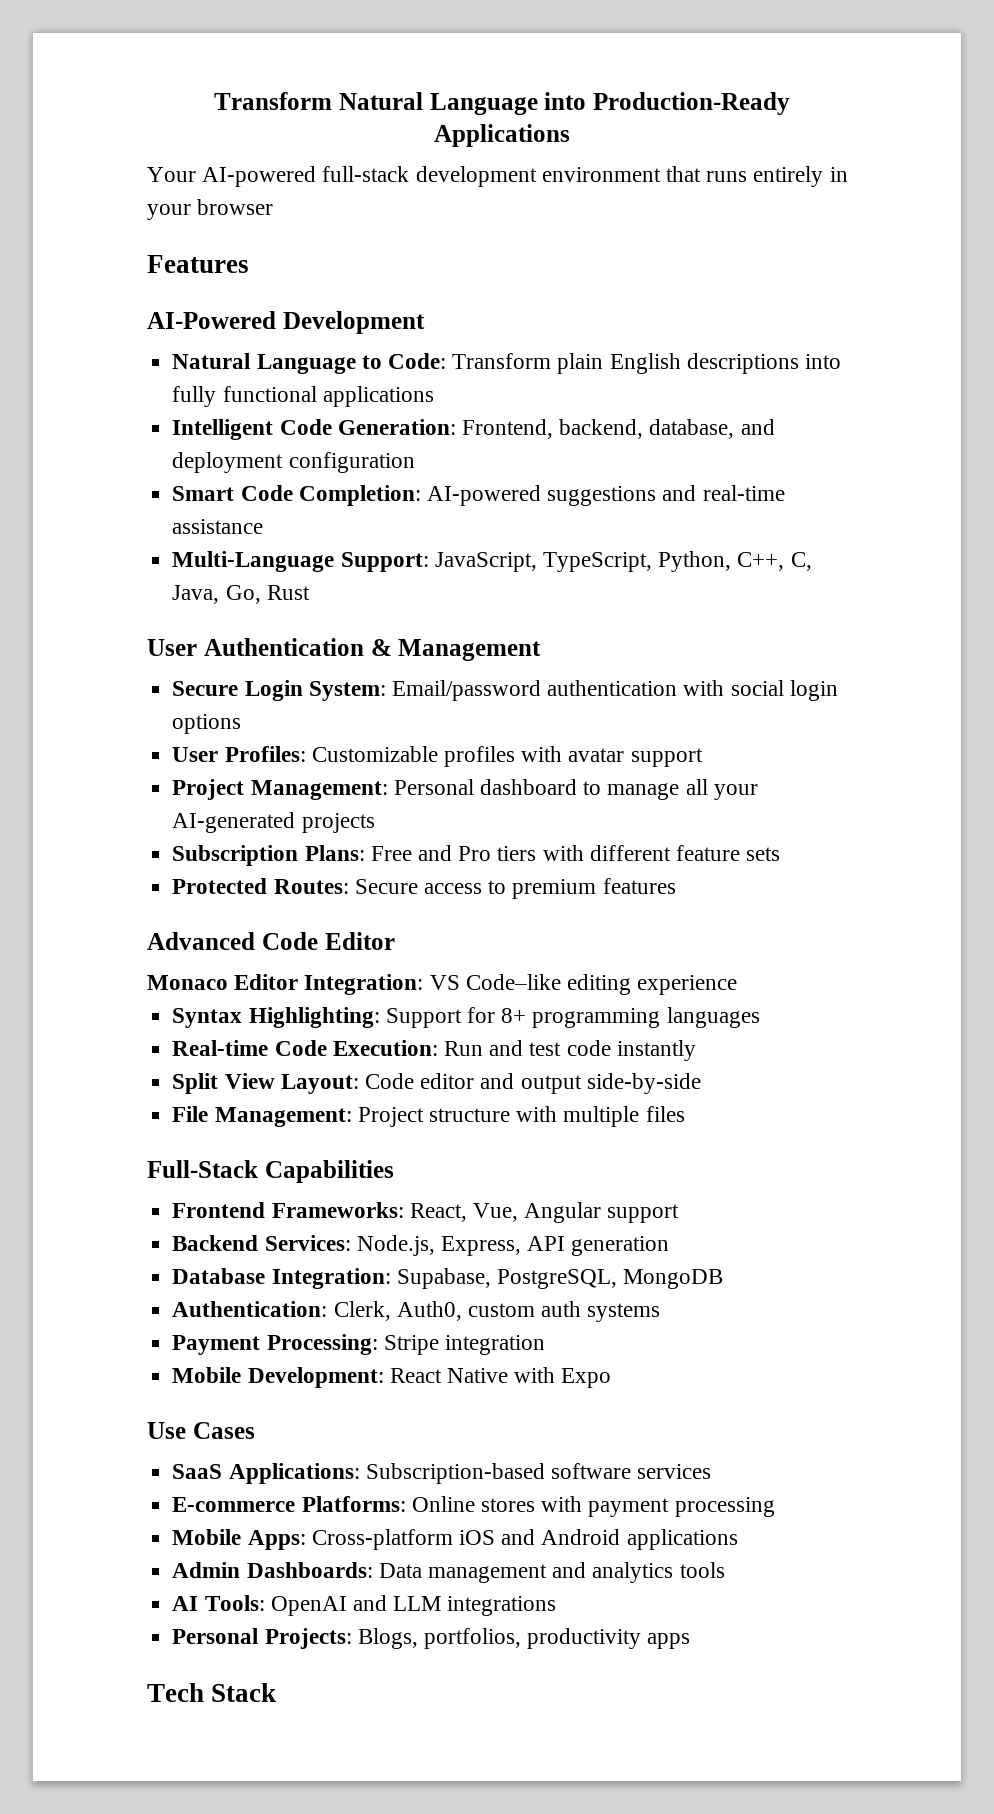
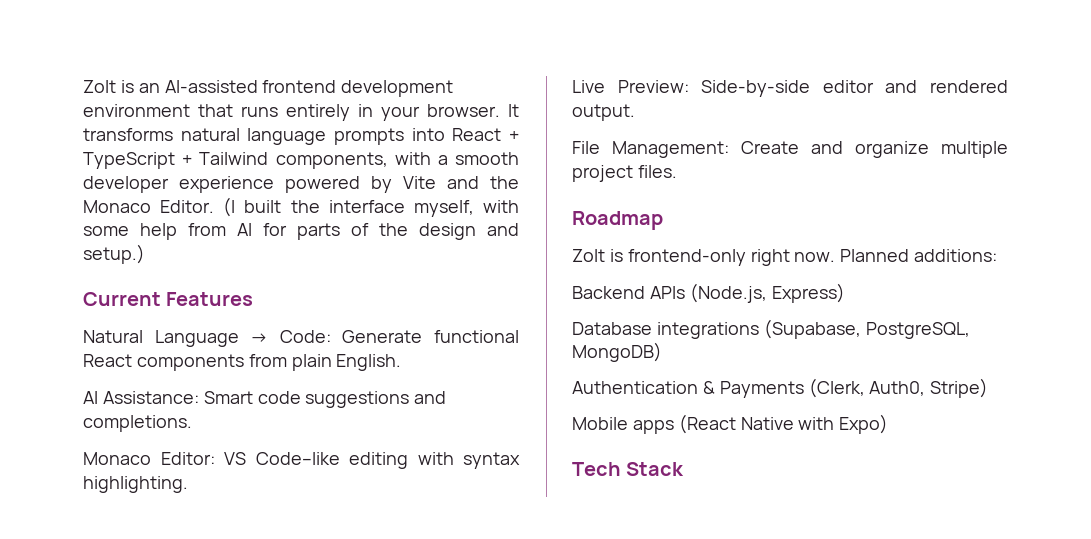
[214,92,790,115] [434,124,570,147] [147,166,410,187] Transform Natural Language into Production-Ready Applications // Your AI-powered full-stack -> [83,80,337,93] Zolt is an AI-assisted frontend
[197,199,274,215] browser // -> [427,104,519,117] [83,128,520,145] [83,152,519,169] [83,176,519,193] [83,197,519,217] [83,223,519,240] [83,244,145,264] [83,292,161,306] browser. It transforms natural language prompts into React + TypeScript + Tailwind components, with a smooth developer experience powered by Vite and the Monaco Editor. (I built the interface myself, with some help from AI for parts of the design and setup.) // Current
[147,311,425,334] [172,353,841,374] [172,386,434,407] [172,419,775,440] [172,452,415,473] [172,485,785,506] [172,519,264,534] [172,551,812,572] [172,585,310,604] [147,638,542,661] [172,680,838,701] [172,714,242,734] [172,746,703,767] [172,779,758,800] [172,812,375,833] [172,845,781,866] [172,878,676,899] [147,932,395,950] [147,974,424,995] // AI-Powered Development // Natural Language to Code: Transform plain English descriptions into fully functional applications // Intelligent Code Generation: Frontend, backend, database, and deployment configuration // Smart Code Completion: AI-powered suggestions and real-time assistance // Multi-Language Support: JavaScript, TypeScript, Python, C++, C, Java, Go, Rust // User Authentication & Management // Secure Login System: Email/password authentication with social login options // User Profiles: Customizable profiles with avatar support // Project Management: Personal dashboard to manage all your AI-generated projects // Subscription Plans: Free and Pro tiers with different feature sets // Protected Routes: Secure access to premium features // Advanced Code Editor // Monaco Editor Integration: -> [83,330,519,347] [83,354,402,371] [83,391,447,408] [83,415,192,432] [83,452,215,465] // Natural Language → Code: Generate functional React components from plain English. // AI Assistance: Smart code suggestions and completions. // Monaco Editor:
[637,975,738,995] [172,1007,760,1028] [172,1040,696,1061] [172,1073,701,1094] [172,1106,685,1127] [147,1160,394,1183] [172,1202,680,1223] [172,1235,670,1256] [172,1268,724,1289] [172,1301,661,1322] [172,1334,545,1355] [172,1367,612,1388] [147,1422,255,1439] [172,1463,712,1484] [172,1496,775,1517] [172,1529,738,1550] [172,1562,725,1583] [172,1595,557,1616] [172,1628,691,1649] experience // Syntax Highlighting: Support for 8+ programming languages // Real-time Code Execution: Run and test code instantly // Split View Layout: Code editor and output side-by-side // File Management: Project structure with multiple files // Full-Stack Capabilities // Frontend Frameworks: React, Vue, Angular support // Backend Services: Node.js, Express, API generation // Database Integration: Supabase, PostgreSQL, MongoDB // Authentication: Clerk, Auth0, custom auth systems // Payment Processing: Stripe integration // Mobile Development: React Native with Expo // Use Cases // SaaS Applications: Subscription-based software services // E-commerce Platforms: Online stores with payment processing // Mobile Apps: Cross-platform iOS and Android applications // Admin Dashboards: Data management and analytics tools // AI Tools: OpenAI and LLM integrations // Personal Projects: Blogs, portfolios, productivity apps -> [417,452,520,469] [83,476,188,493] [572,80,1008,97] [572,104,635,121] [572,141,1008,158] [572,165,677,182] [572,211,663,230] [572,249,998,266] [572,283,845,303] [572,319,970,339] [572,342,662,362] [572,378,989,398] [572,414,889,434] with syntax highlighting. // Live Preview: Side-by-side editor and rendered output. // File Management: Create and organize multiple project files. // Roadmap // Zolt is frontend-only right now. Planned additions: // Backend APIs (Node.js, Express) // Database integrations (Supabase, PostgreSQL, MongoDB) // Authentication & Payments (Clerk, Auth0, Stripe) // Mobile apps (React Native with Expo)

